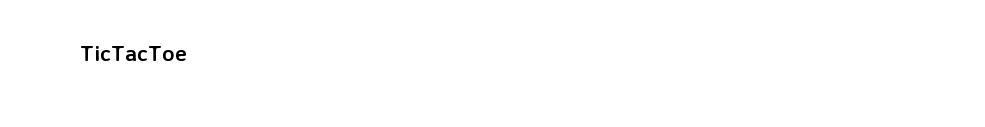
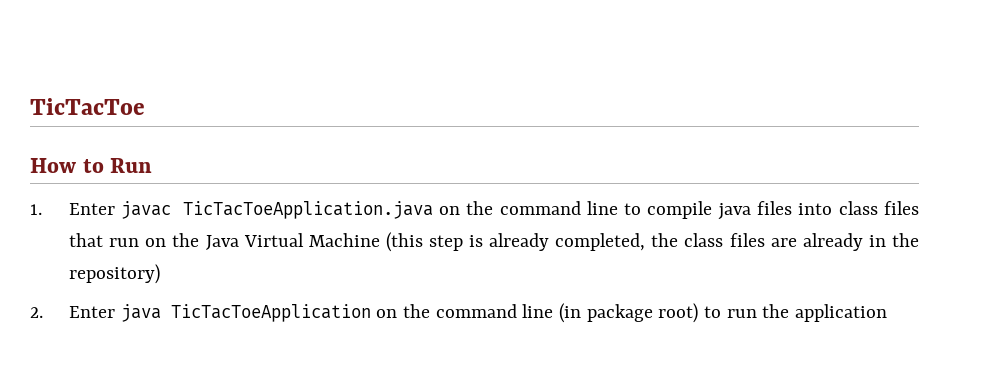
(187, 53) none -> [30,158,153,173] [30,201,920,220] [69,232,919,252] [69,264,161,284] [30,303,888,323] // How to Run // 1. Enter javac TicTacToeApplication.java on the command line to compile java files into class files that run on the Java Virtual Machine (this step is already completed, the class files are already in the repository) // 2. Enter java TicTacToeApplication on the command line (in package root) to run the application

